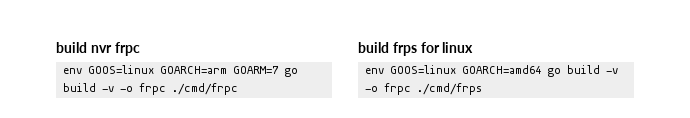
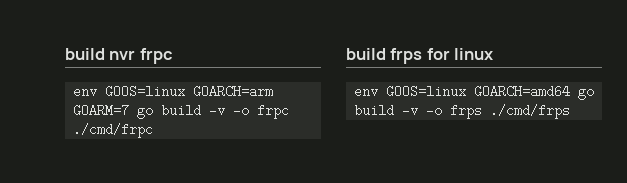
[383,83,411,95] frpc -> [449,104,482,119] frps

